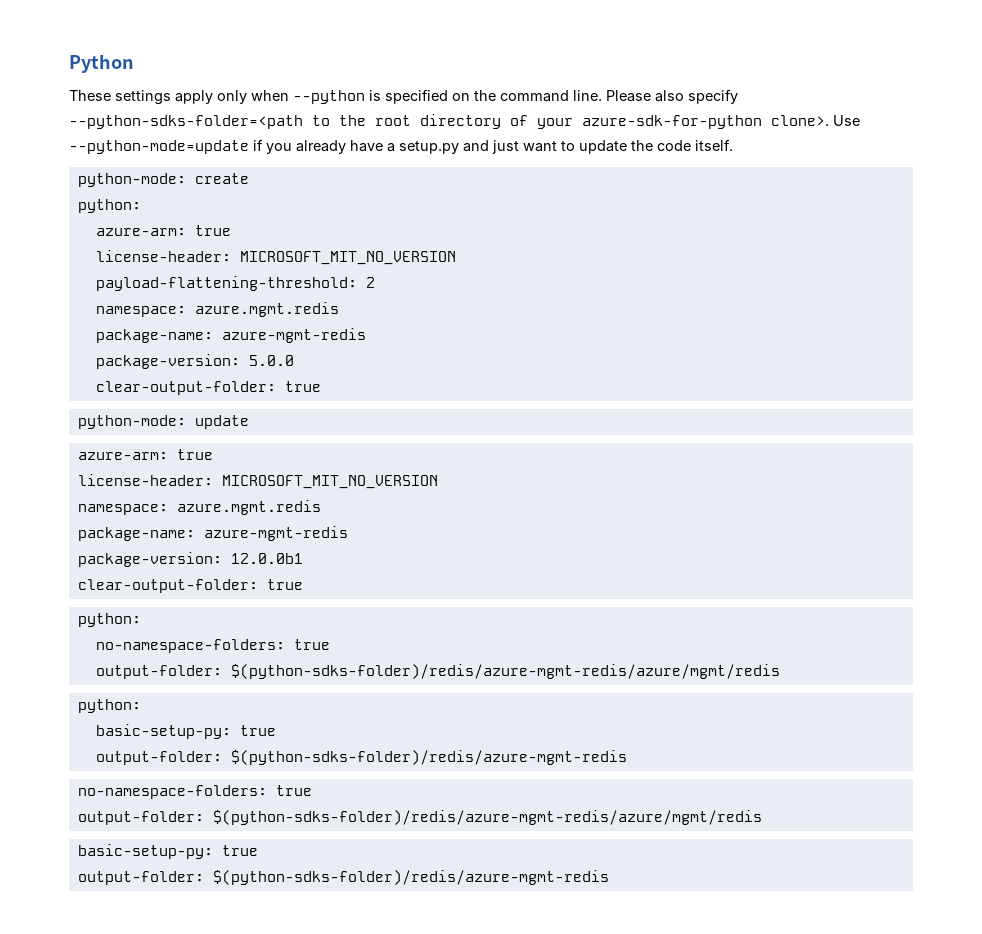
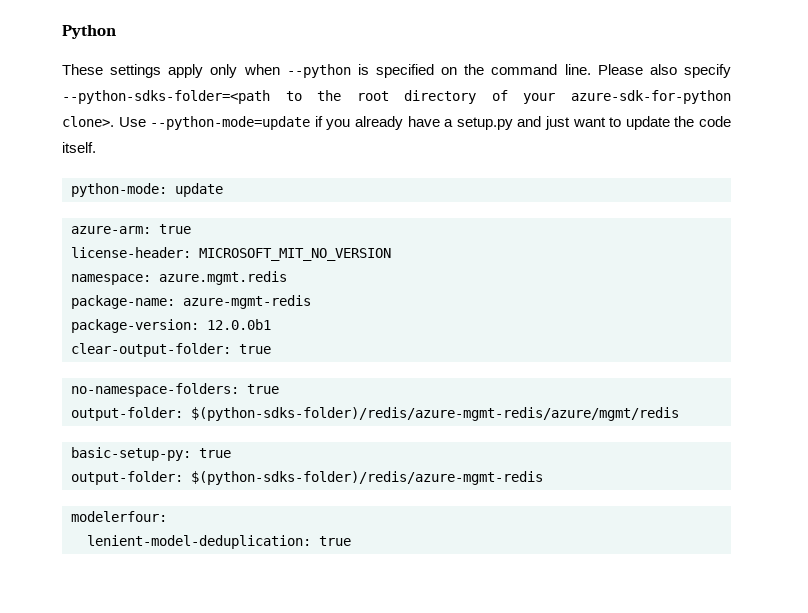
[77,173,249,187] [77,199,141,213] [95,225,231,236] [95,250,456,265] [95,276,375,291] [95,302,339,317] [95,328,366,343] [95,354,294,369] [95,381,321,395] // python-mode: create // python: // azure-arm: true // license-header: MICROSOFT_MIT_NO_VERSION // payload-flattening-threshold: 2 // namespace: azure.mgmt.redis // package-name: azure-mgmt-redis // package-version: 5.0.0 // clear-output-folder: true -> (96, 147) none
[77,613,141,627] [95,639,330,653] [95,664,780,679] [77,699,141,713] [95,724,276,739] [95,750,627,765] // python: // no-namespace-folders: true // output-folder: $(python-sdks-folder)/redis/azure-mgmt-redis/azure/mgmt/redis // python: // basic-setup-py: true // output-folder: $(python-sdks-folder)/redis/azure-mgmt-redis -> (271, 349) none
(609, 877) none -> [71,511,167,522] [87,535,351,549] // modelerfour: // lenient-model-deduplication: true

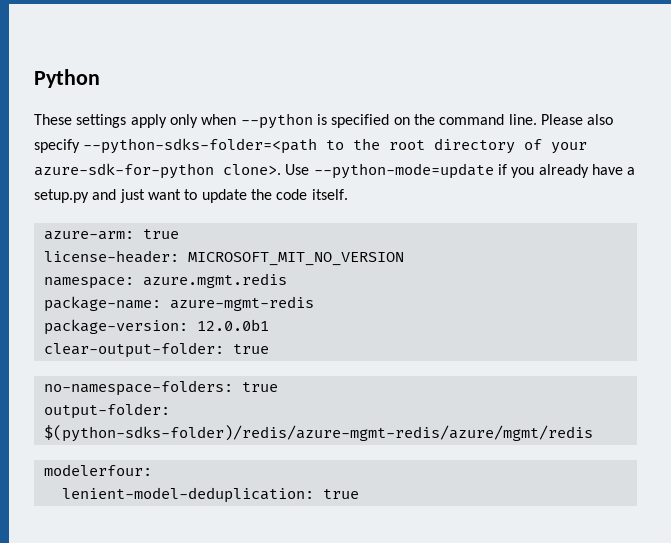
[71,183,223,197] // python-mode: update -> (348, 194) none
[71,447,231,461] [71,471,543,485] // basic-setup-py: true // output-folder: $(python-sdks-folder)/redis/azure-mgmt-redis -> (593, 433) none

